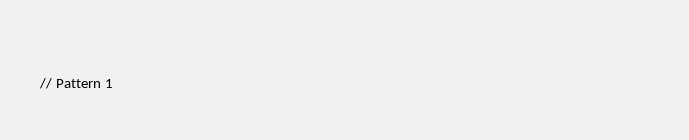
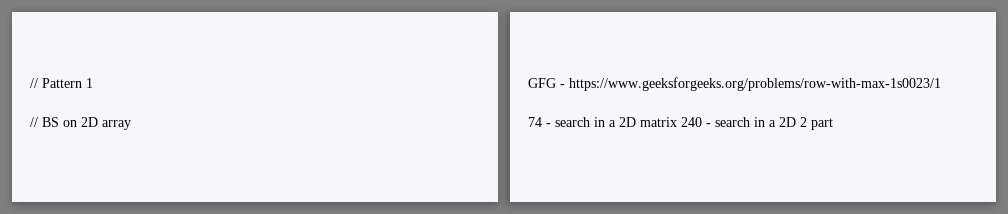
(113, 83) none -> [30,117,131,130] [528,77,941,91] [528,117,833,130] // // BS on 2D array // GFG - https://www.geeksforgeeks.org/problems/row-with-max-1s0023/1 // 74 - search in a 2D matrix 240 - search in a 2D 2 part

